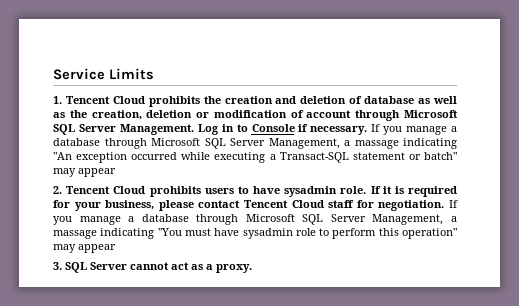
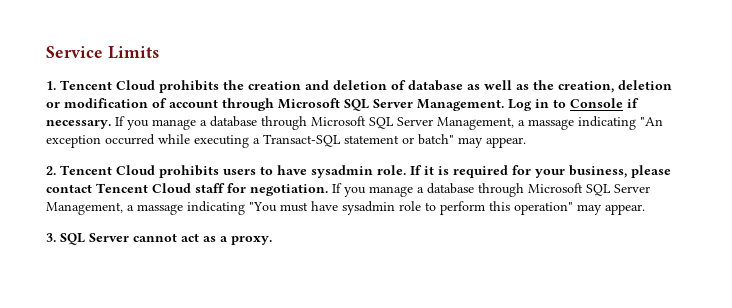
[78,168,116,177] appear -> [486,137,526,148] appear.
[78,244,116,253] appear -> [605,204,645,215] appear.

